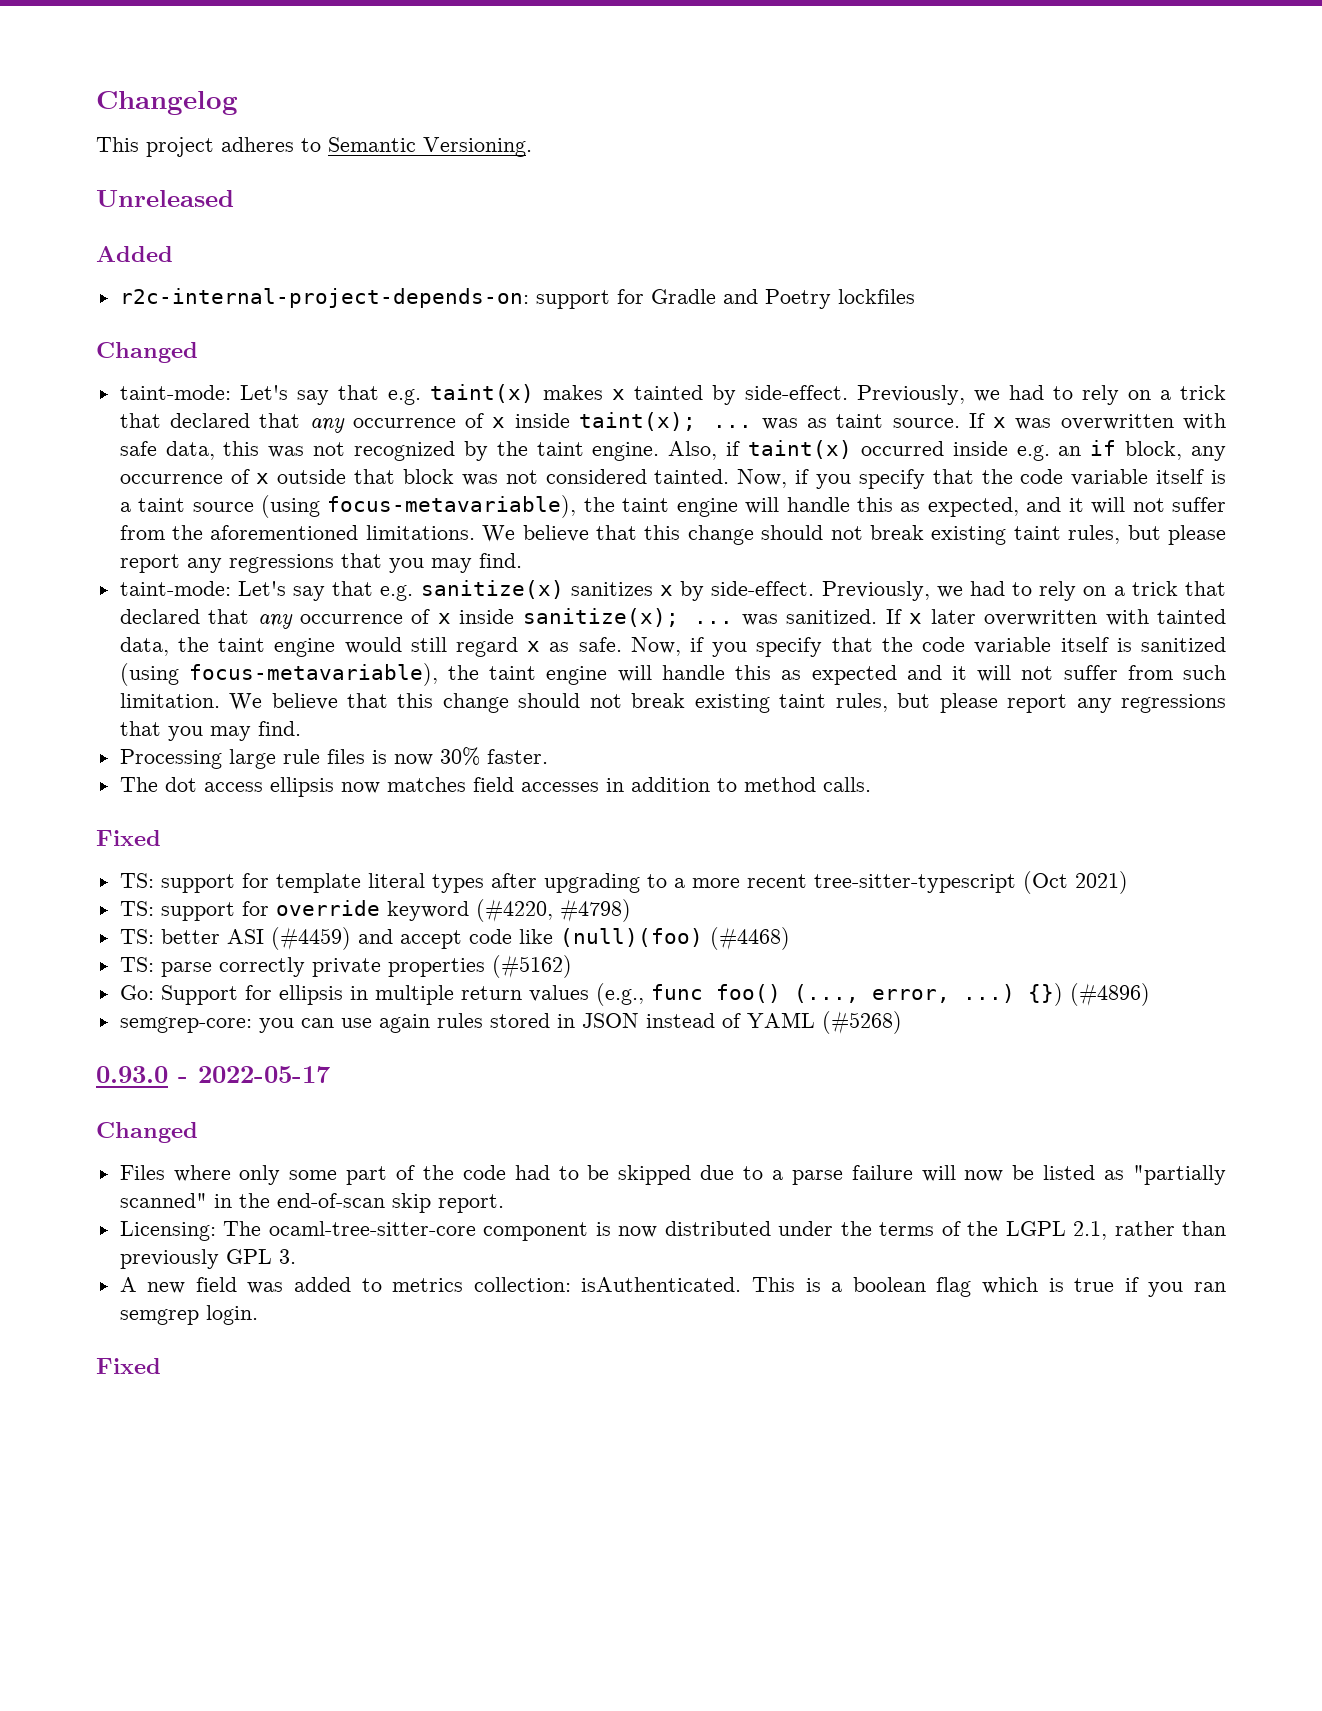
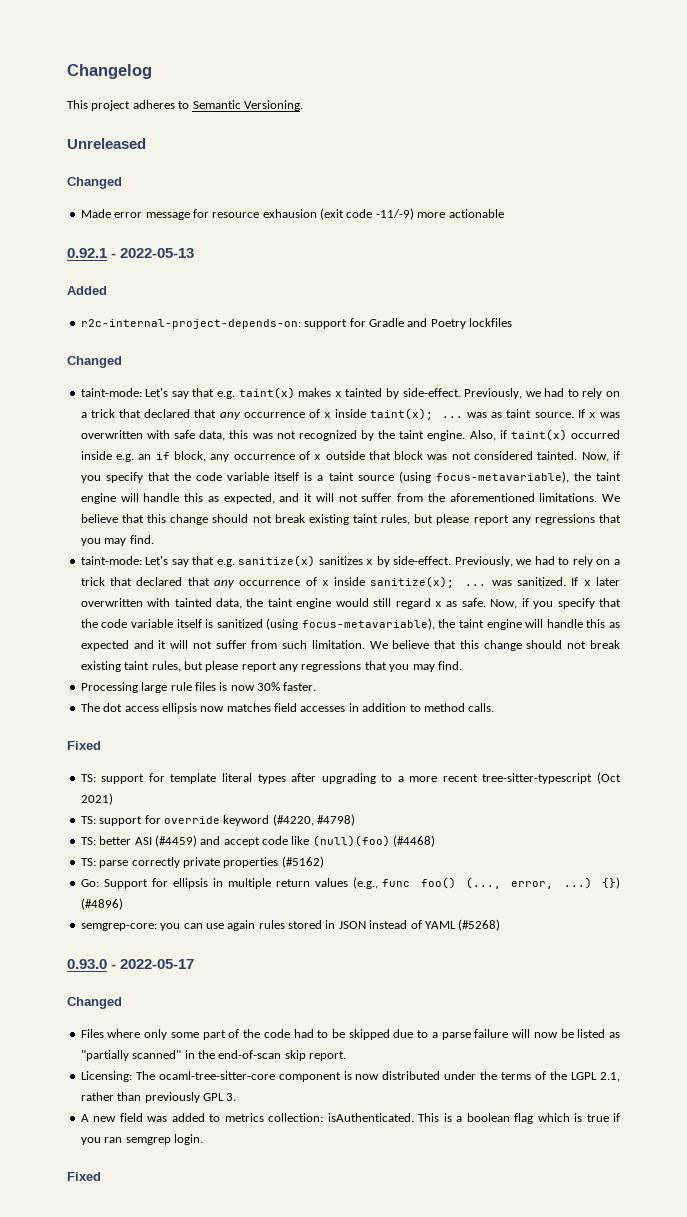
(234, 198) none -> [67,177,122,189] [80,208,504,220] [67,248,195,258] // Changed // Made error message for resource exhausion (exit code -11/-9) more actionable // 0.92.1 - 2022-05-13

